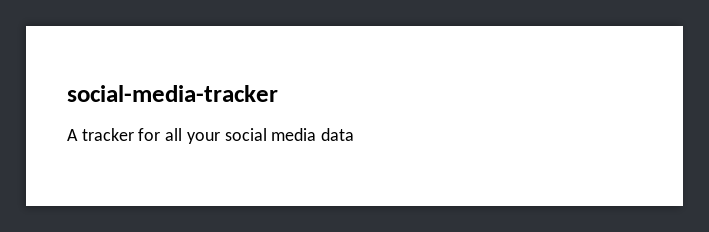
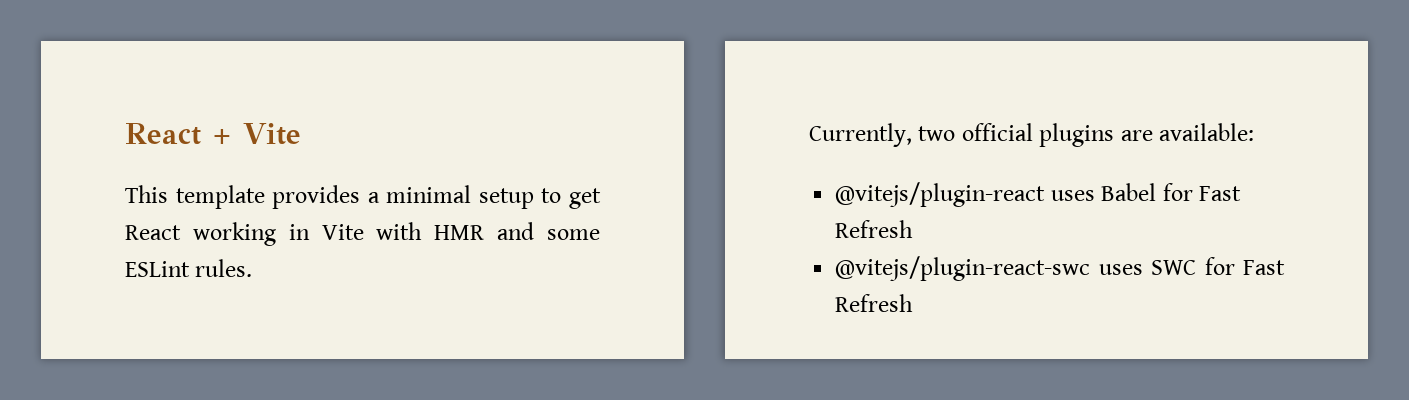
[67,85,278,102] [67,128,355,144] social-media-tracker // A tracker for all your social media data -> [125,123,301,145] [125,185,601,209] [125,222,600,246] [125,259,253,277] [809,123,1255,147] [835,182,1242,207] [835,220,914,238] [835,256,1285,281] [835,294,914,312] React + Vite // This template provides a minimal setup to get React working in Vite with HMR and some ESLint rules. // Currently, two official plugins are available: // @vitejs/plugin-react uses Babel for Fast Refresh // @vitejs/plugin-react-swc uses SWC for Fast Refresh

